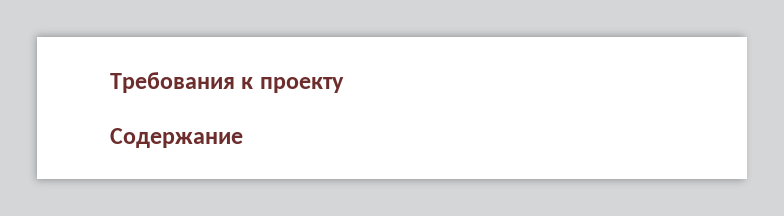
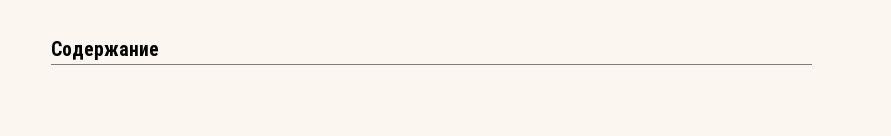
[110,72,344,93] Требования к проекту // -> (51, 50) none

